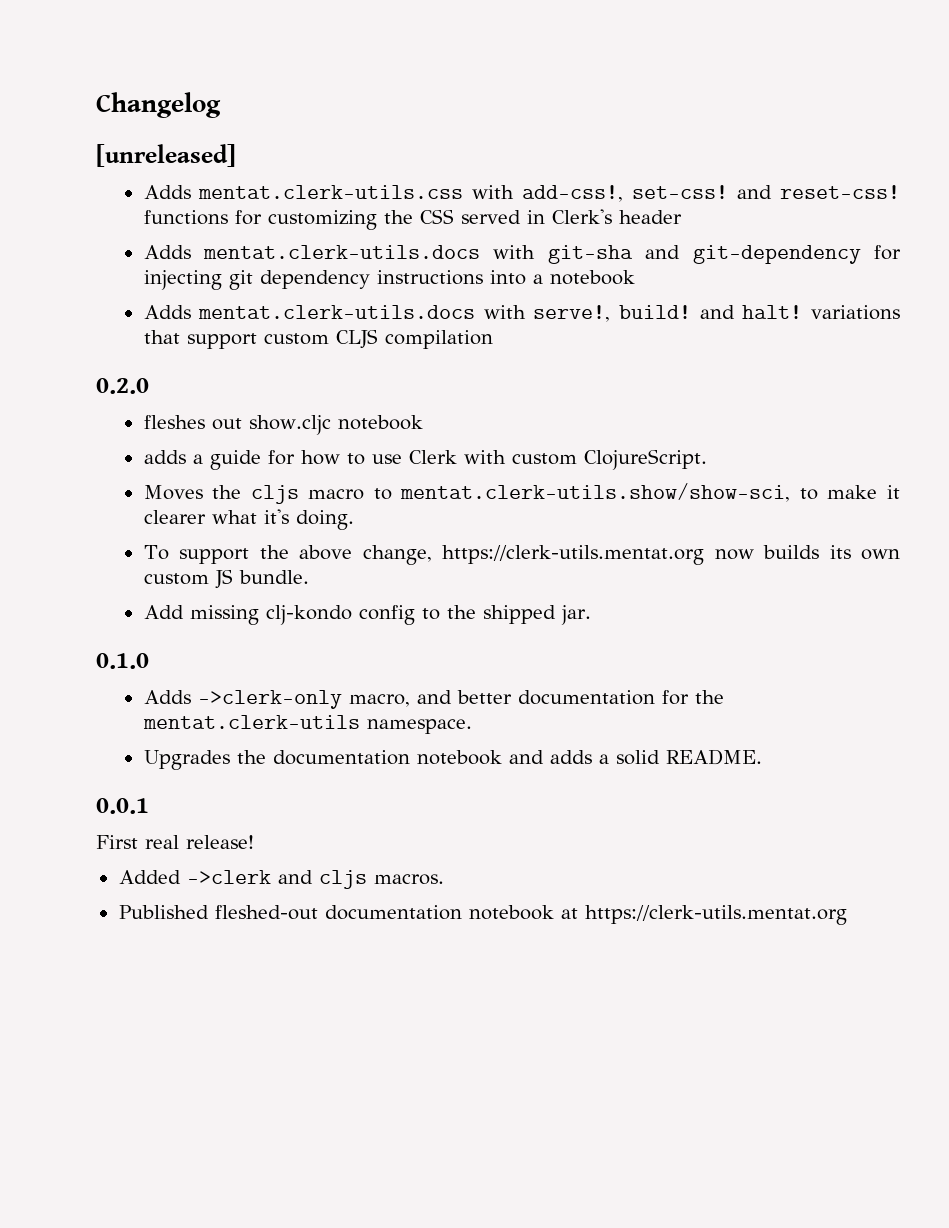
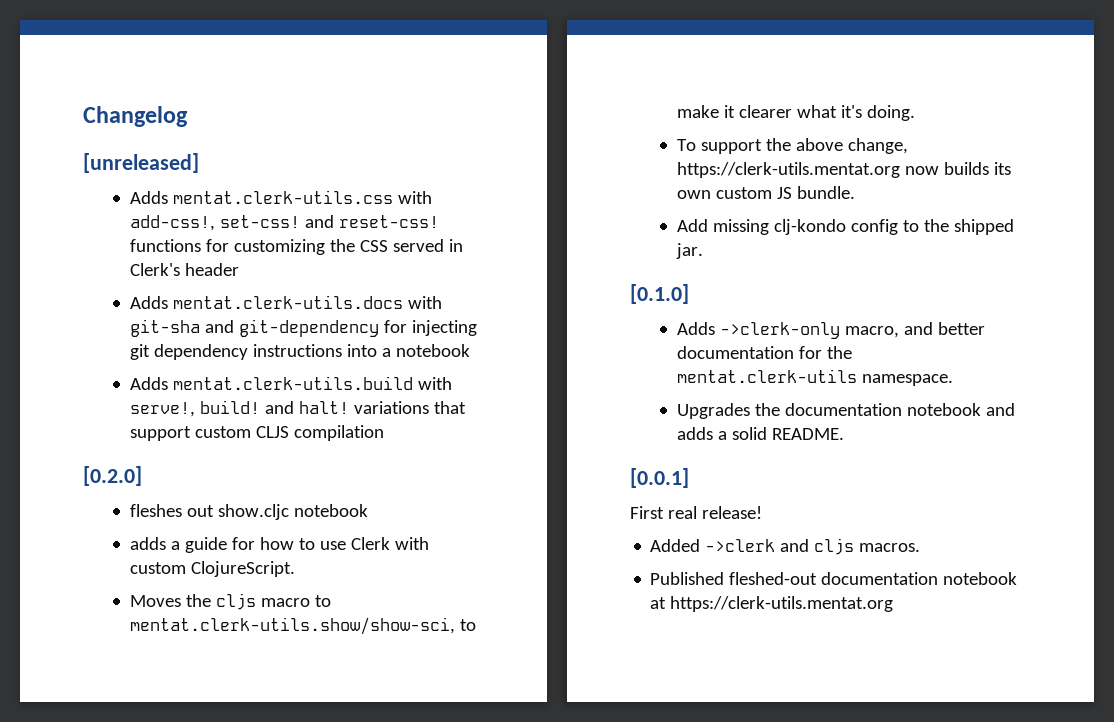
[198,305,476,319] mentat.clerk-utils.docs -> [172,376,413,390] mentat.clerk-utils.build
[96,378,149,394] 0.2.0 -> [83,466,142,486] [0.2.0]
[96,653,149,669] 0.1.0 -> [630,284,689,304] [0.1.0]
[96,798,149,814] 0.0.1 -> [630,468,689,488] [0.0.1]

